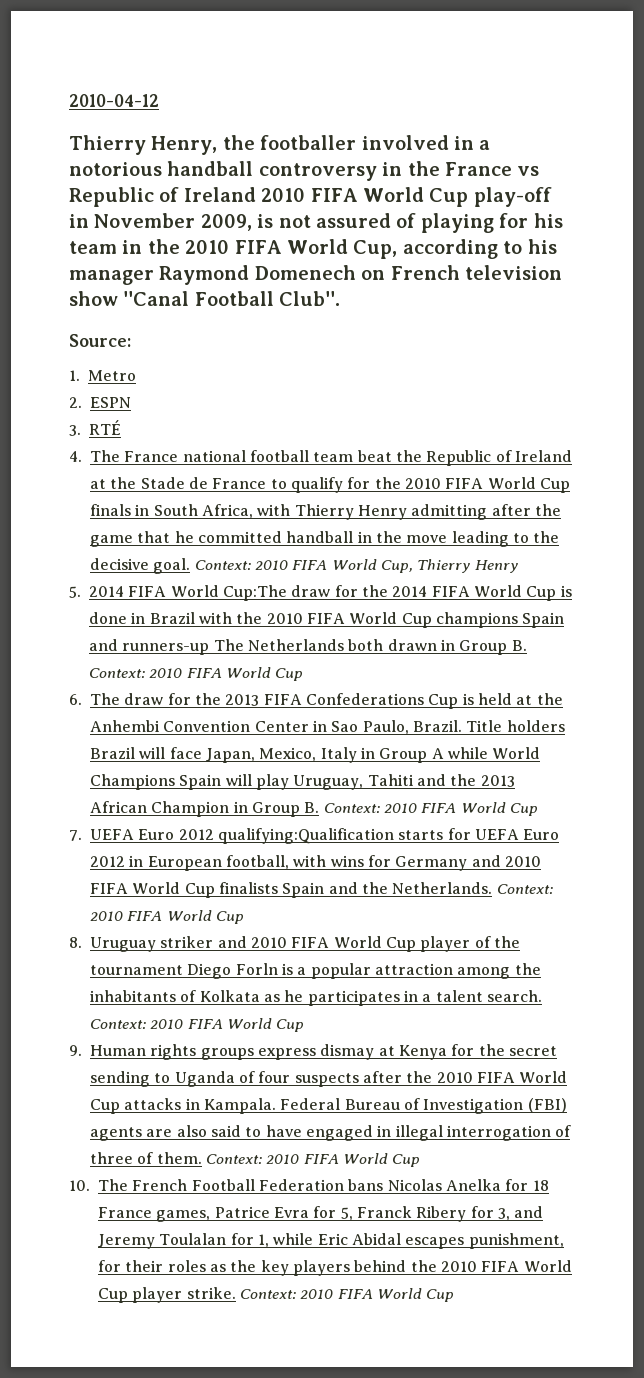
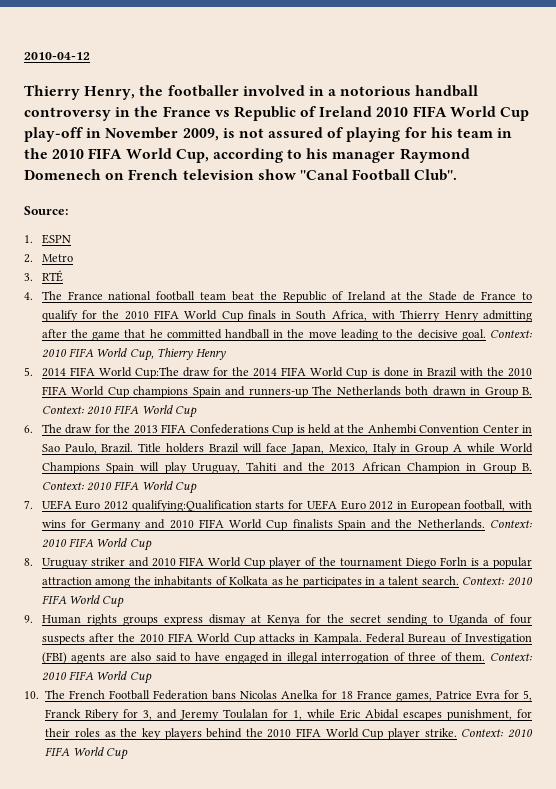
[88,370,136,381] Metro -> [41,234,71,244] ESPN
[90,397,131,408] ESPN -> [41,254,73,262] Metro

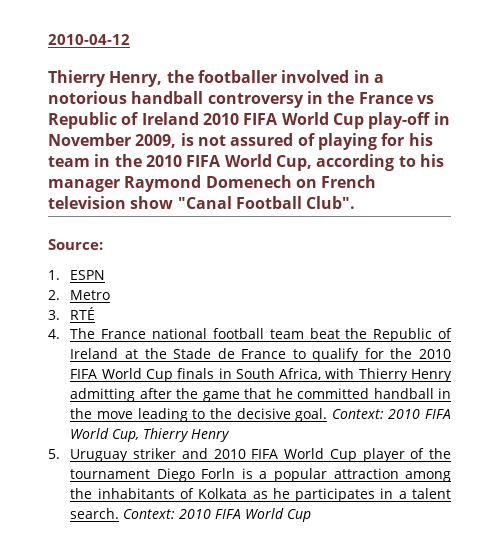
[299,169,458,181] ''Canal Football Club''. -> [177,196,356,209] "Canal Football Club".
[41,367,532,379] [41,386,532,398] [41,405,198,418] [24,424,532,436] [41,443,533,455] [41,462,533,474] [41,481,198,494] [24,500,532,512] [41,519,532,531] [41,538,152,551] [24,558,33,566] 2014 FIFA World Cup:The draw for the 2014 FIFA World Cup is done in Brazil with the 2010 FIFA World Cup champions Spain and runners-up The Netherlands both drawn in Group B. Context: 2010 FIFA World Cup // 6. The draw for the 2013 FIFA Confederations Cup is held at the Anhembi Convention Center in Sao Paulo, Brazil. Title holders Brazil will face Japan, Mexico, Italy in Group A while World Champions Spain will play Uruguay, Tahiti and the 2013 African Champion in Group B. Context: 2010 FIFA World Cup // 7. UEFA Euro 2012 qualifying:Qualification starts for UEFA Euro 2012 in European football, with wins for Germany and 2010 FIFA World Cup finalists Spain and the Netherlands. Context: 2010 FIFA World Cup // 8. -> (60, 454) none
[24,614,532,626] [41,633,533,645] [41,652,532,664] [41,671,152,684] [24,690,532,702] [45,709,532,721] [45,728,533,740] [45,747,128,760] // 9. Human rights groups express dismay at Kenya for the secret sending to Uganda of four suspects after the 2010 FIFA World Cup attacks in Kampala. Federal Bureau of Investigation (FBI) agents are also said to have engaged in illegal interrogation of three of them. Context: 2010 FIFA World Cup // 10. The French Football Federation bans Nicolas Anelka for 18 France games, Patrice Evra for 5, Franck Ribery for 3, and Jeremy Toulalan for 1, while Eric Abidal escapes punishment, for their roles as the key players behind the 2010 FIFA World Cup player strike. Context: 2010 FIFA World Cup -> (312, 515) none

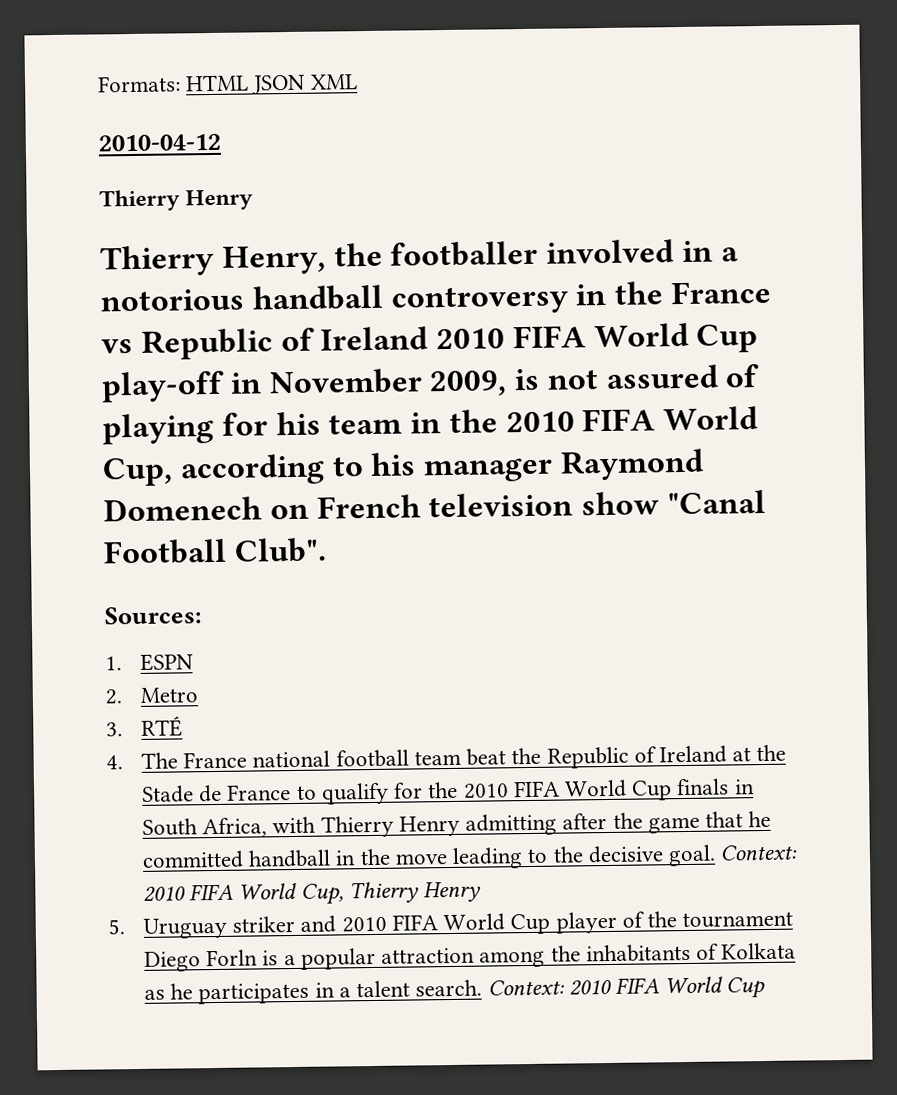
(48, 39) none -> [97,74,358,95] Formats: HTML JSON XML //
(130, 39) none -> [99,189,254,212] // Thierry Henry
[48,239,103,250] Source: -> [104,606,202,625] Sources:

